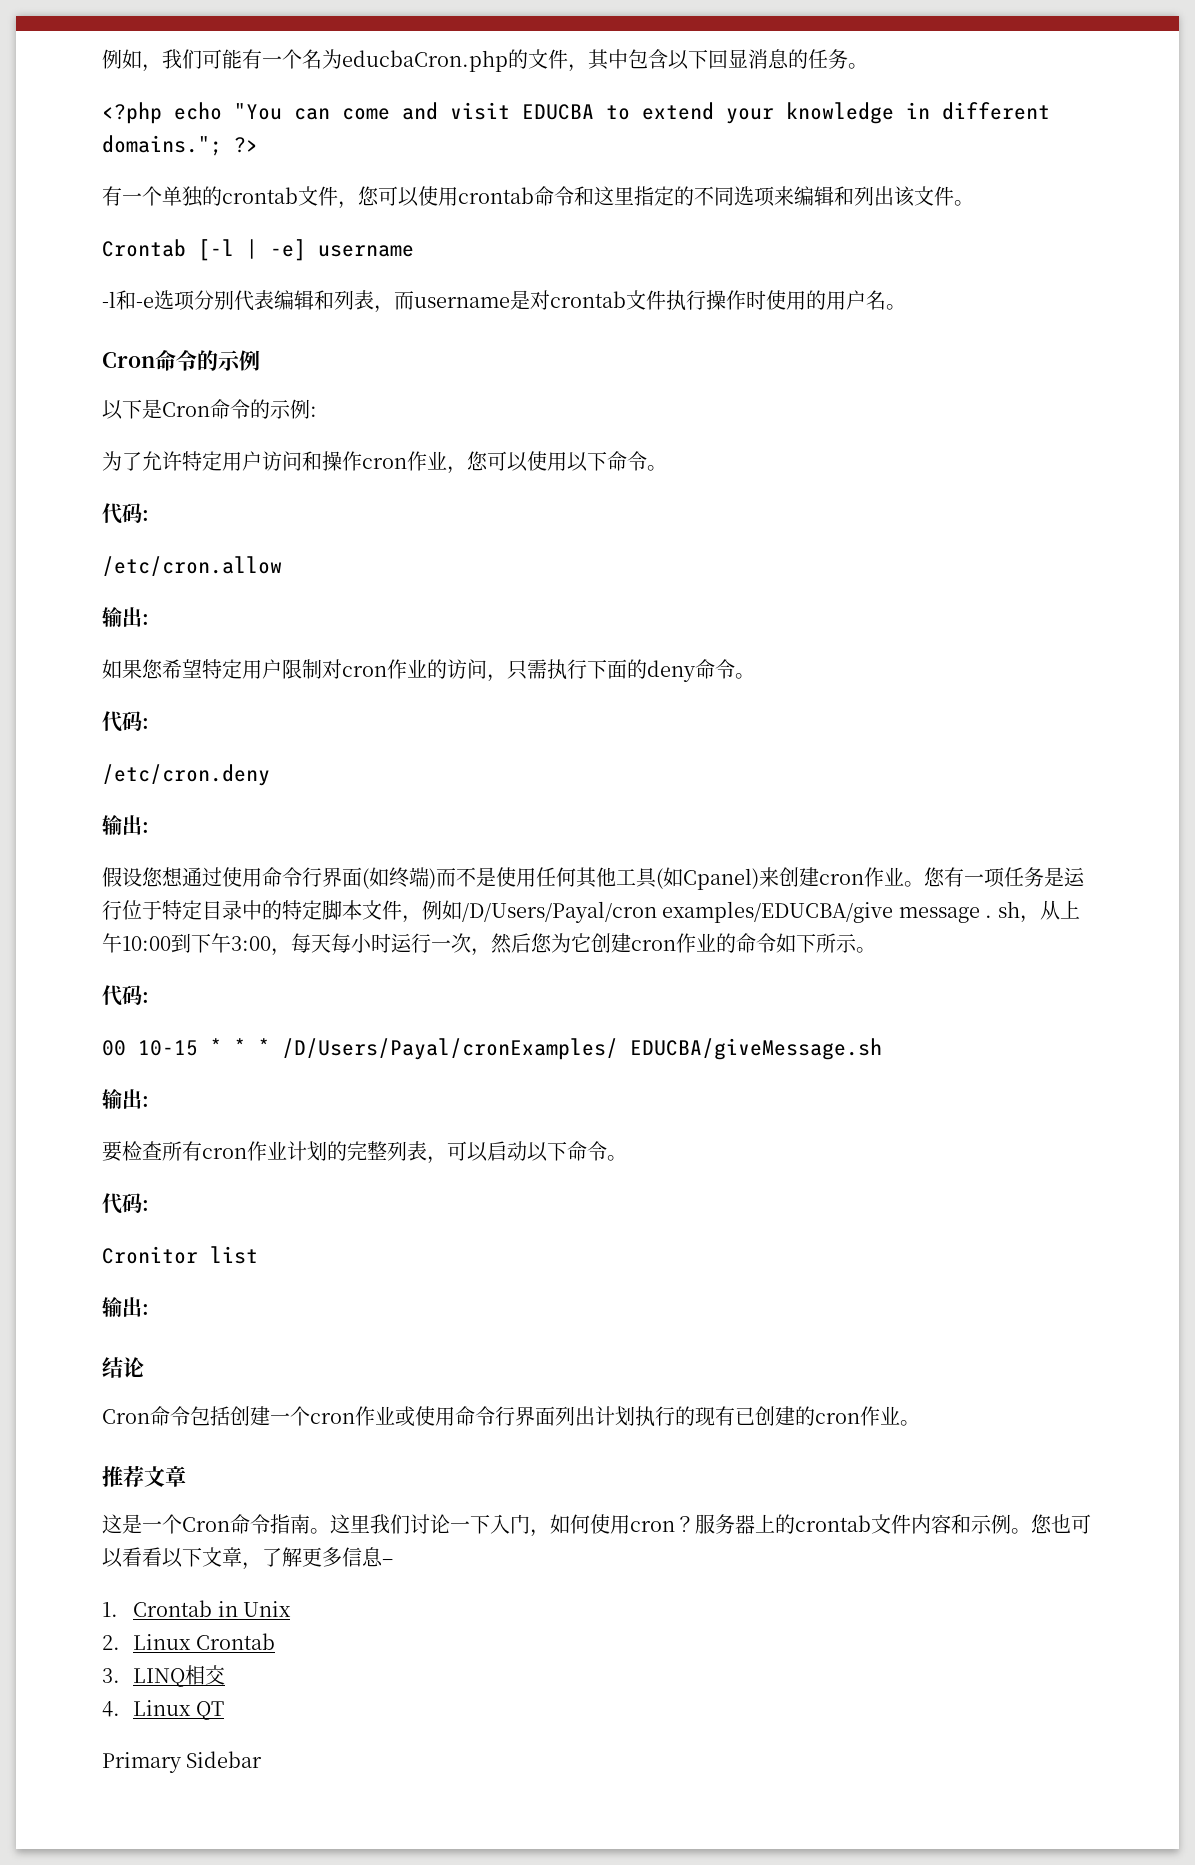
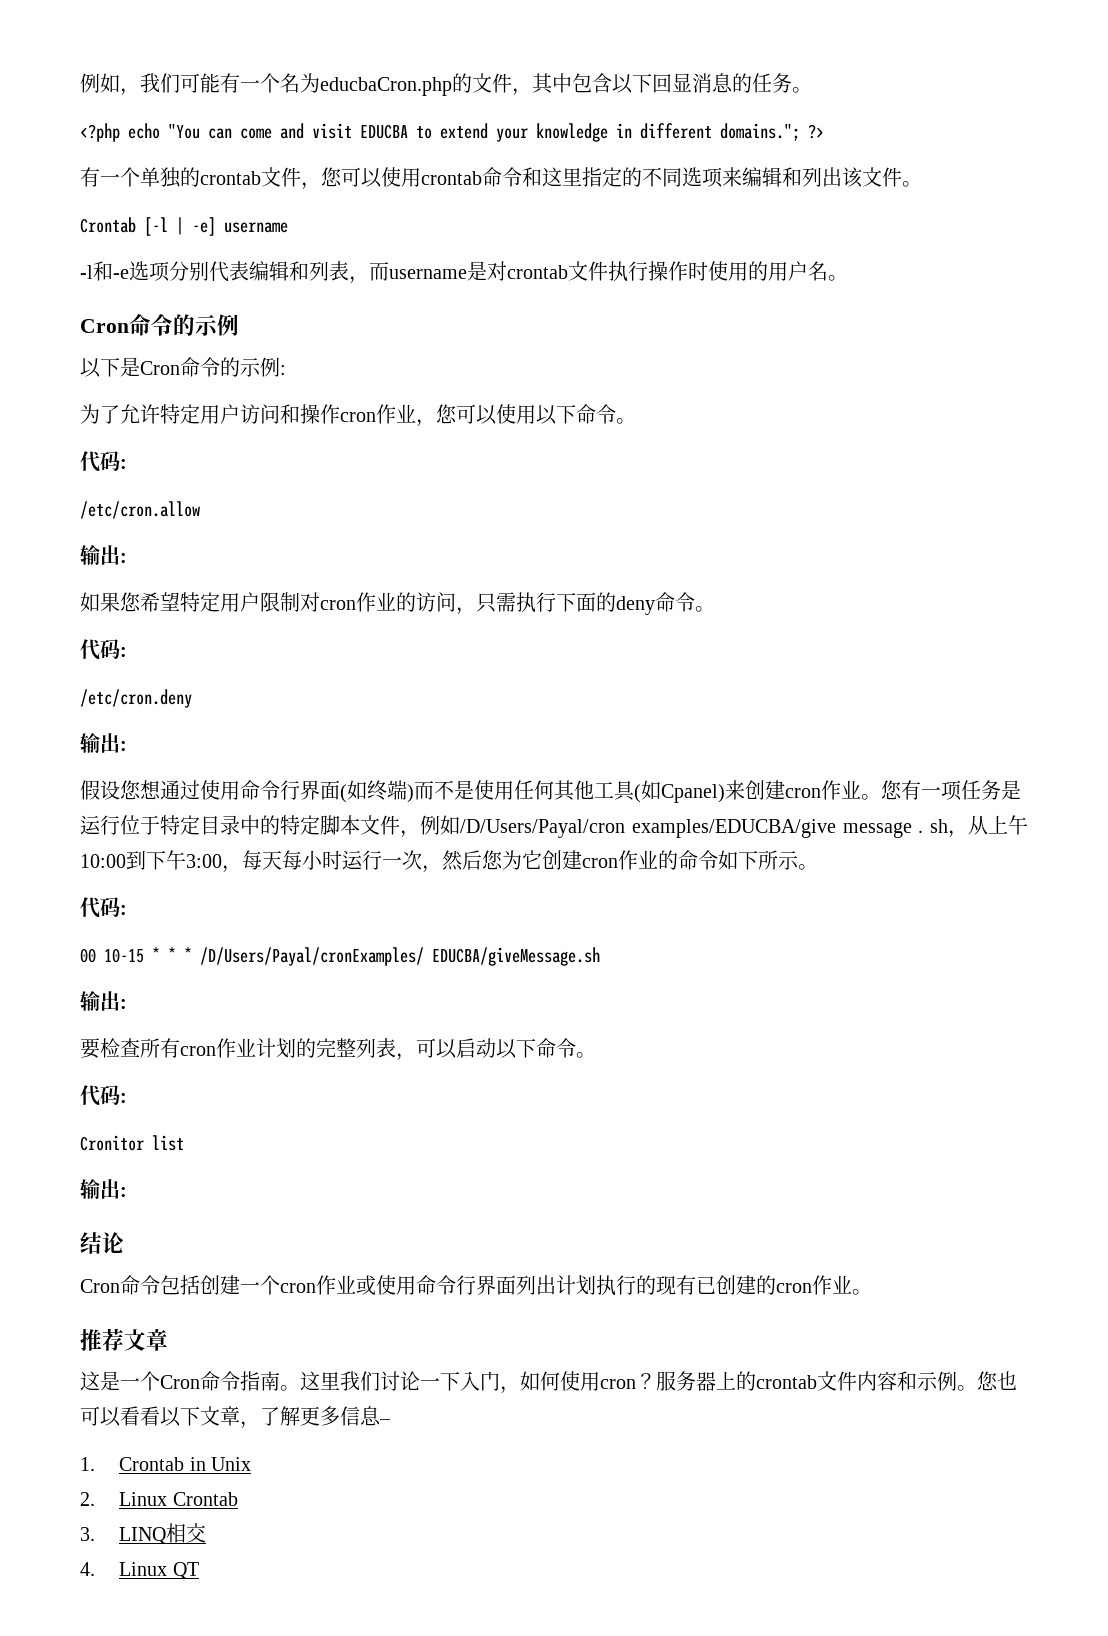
[102,1751,263,1773] // Primary Sidebar -> (199, 1570) none

